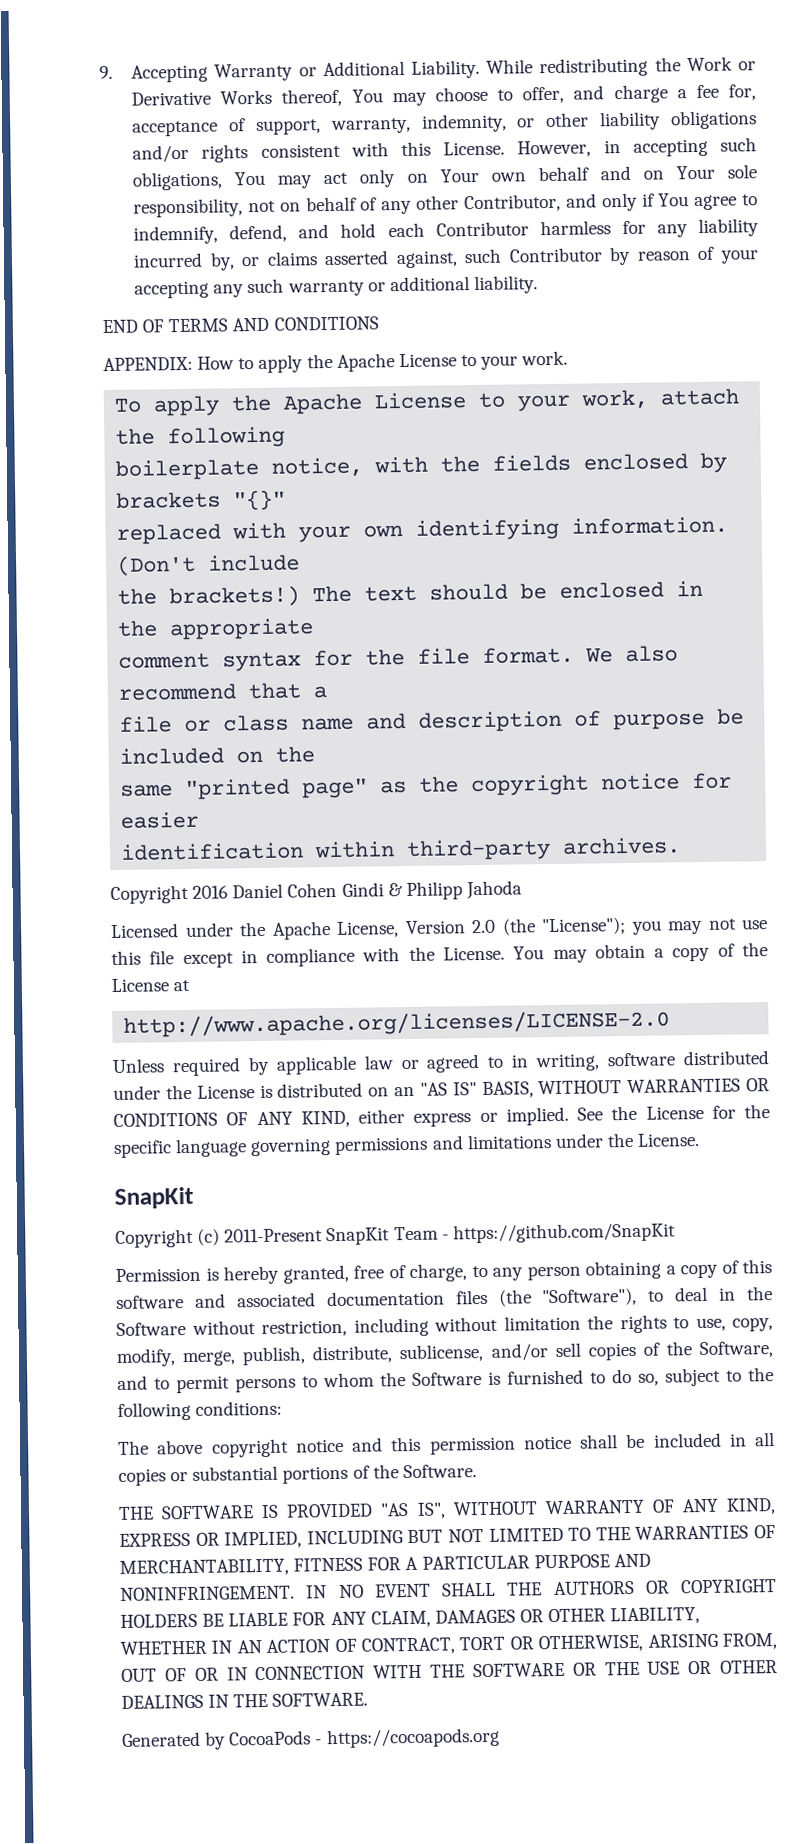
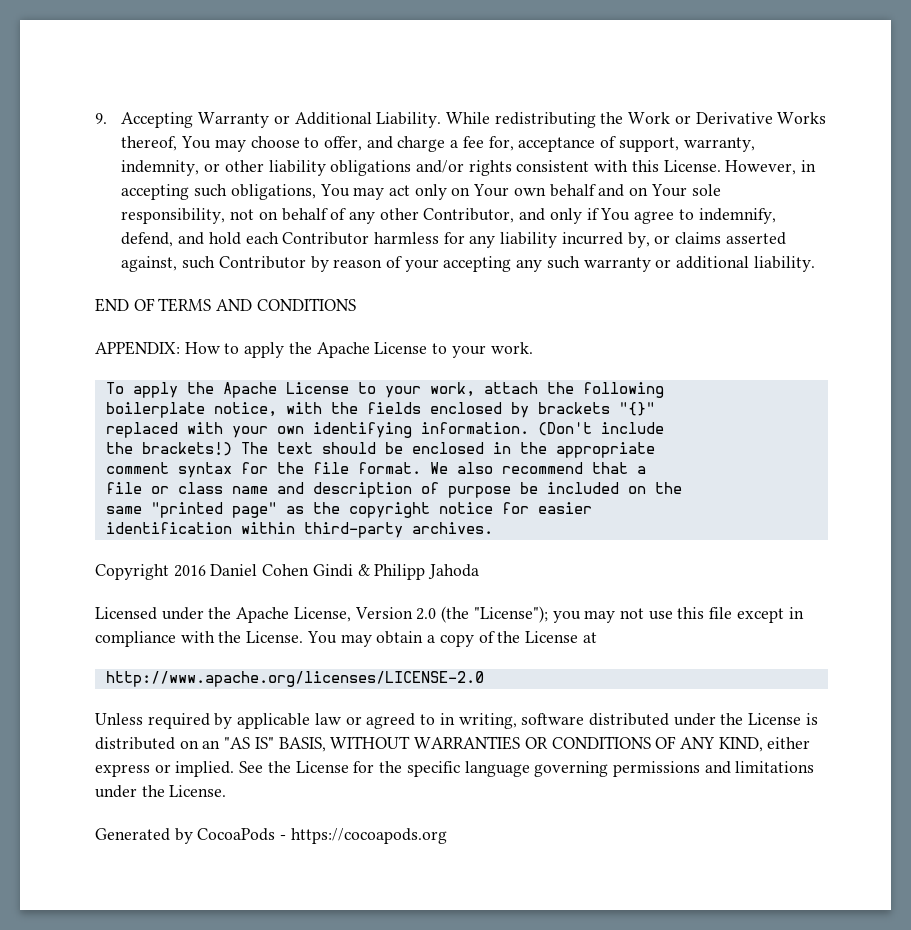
[114,1186,194,1209] [115,1222,676,1248] [115,1259,772,1285] [116,1286,773,1309] [116,1314,773,1338] [116,1341,774,1367] [117,1367,774,1394] [117,1400,283,1421] [118,1432,775,1458] [118,1464,477,1486] [118,1498,777,1520] [119,1525,777,1549] [119,1553,651,1577] [120,1579,777,1601] [120,1607,701,1628] [120,1633,777,1655] [121,1660,778,1682] [121,1692,369,1709] // SnapKit // Copyright (c) 2011-Present SnapKit Team - https://github.com/SnapKit // Permission is hereby granted, free of charge, to any person obtaining a copy of this software and associated documentation files (the "Software"), to deal in the Software without restriction, including without limitation the rights to use, copy, modify, merge, publish, distribute, sublicense, and/or sell copies of the Software, and to permit persons to whom the Software is furnished to do so, subject to the following conditions: // The above copyright notice and this permission notice shall be included in all copies or substantial portions of the Software. // THE SOFTWARE IS PROVIDED "AS IS", WITHOUT WARRANTY OF ANY KIND, EXPRESS OR IMPLIED, INCLUDING BUT NOT LIMITED TO THE WARRANTIES OF MERCHANTABILITY, FITNESS FOR A PARTICULAR PURPOSE AND NONINFRINGEMENT. IN NO EVENT SHALL THE AUTHORS OR COPYRIGHT HOLDERS BE LIABLE FOR ANY CLAIM, DAMAGES OR OTHER LIABILITY, WHETHER IN AN ACTION OF CONTRACT, TORT OR OTHERWISE, ARISING FROM, OUT OF OR IN CONNECTION WITH THE SOFTWARE OR THE USE OR OTHER DEALINGS IN THE SOFTWARE. -> (227, 791) none

